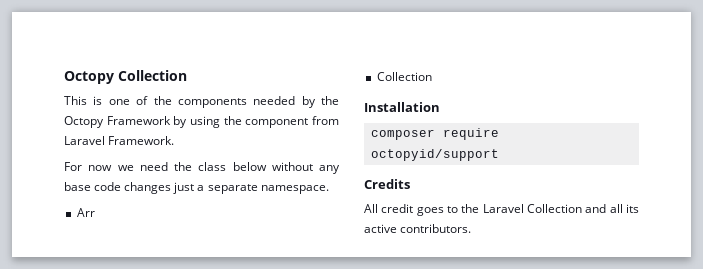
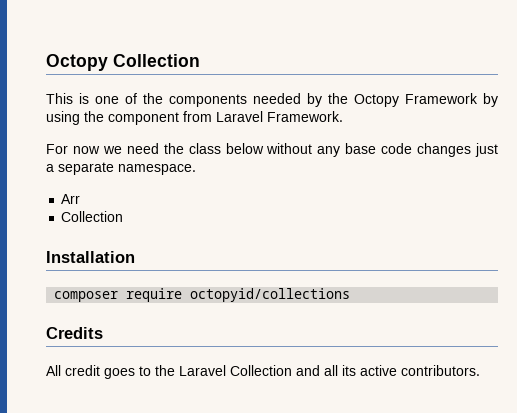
[370,149,499,161] octopyid/support -> [190,288,351,302] octopyid/collections

